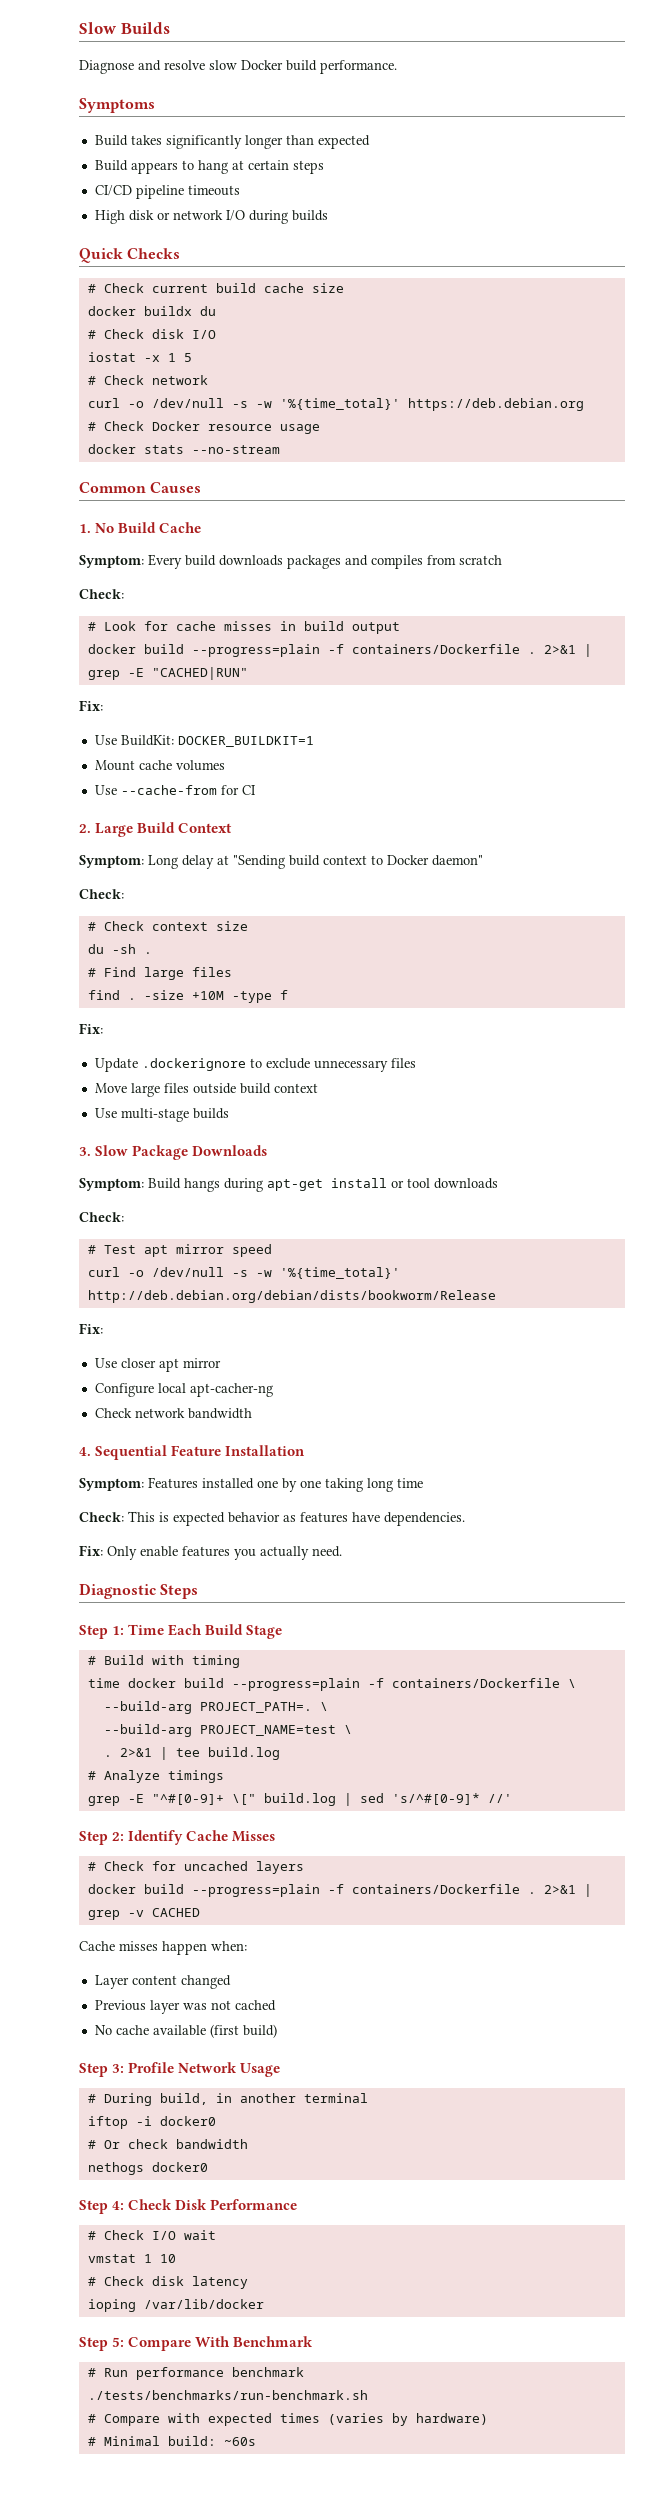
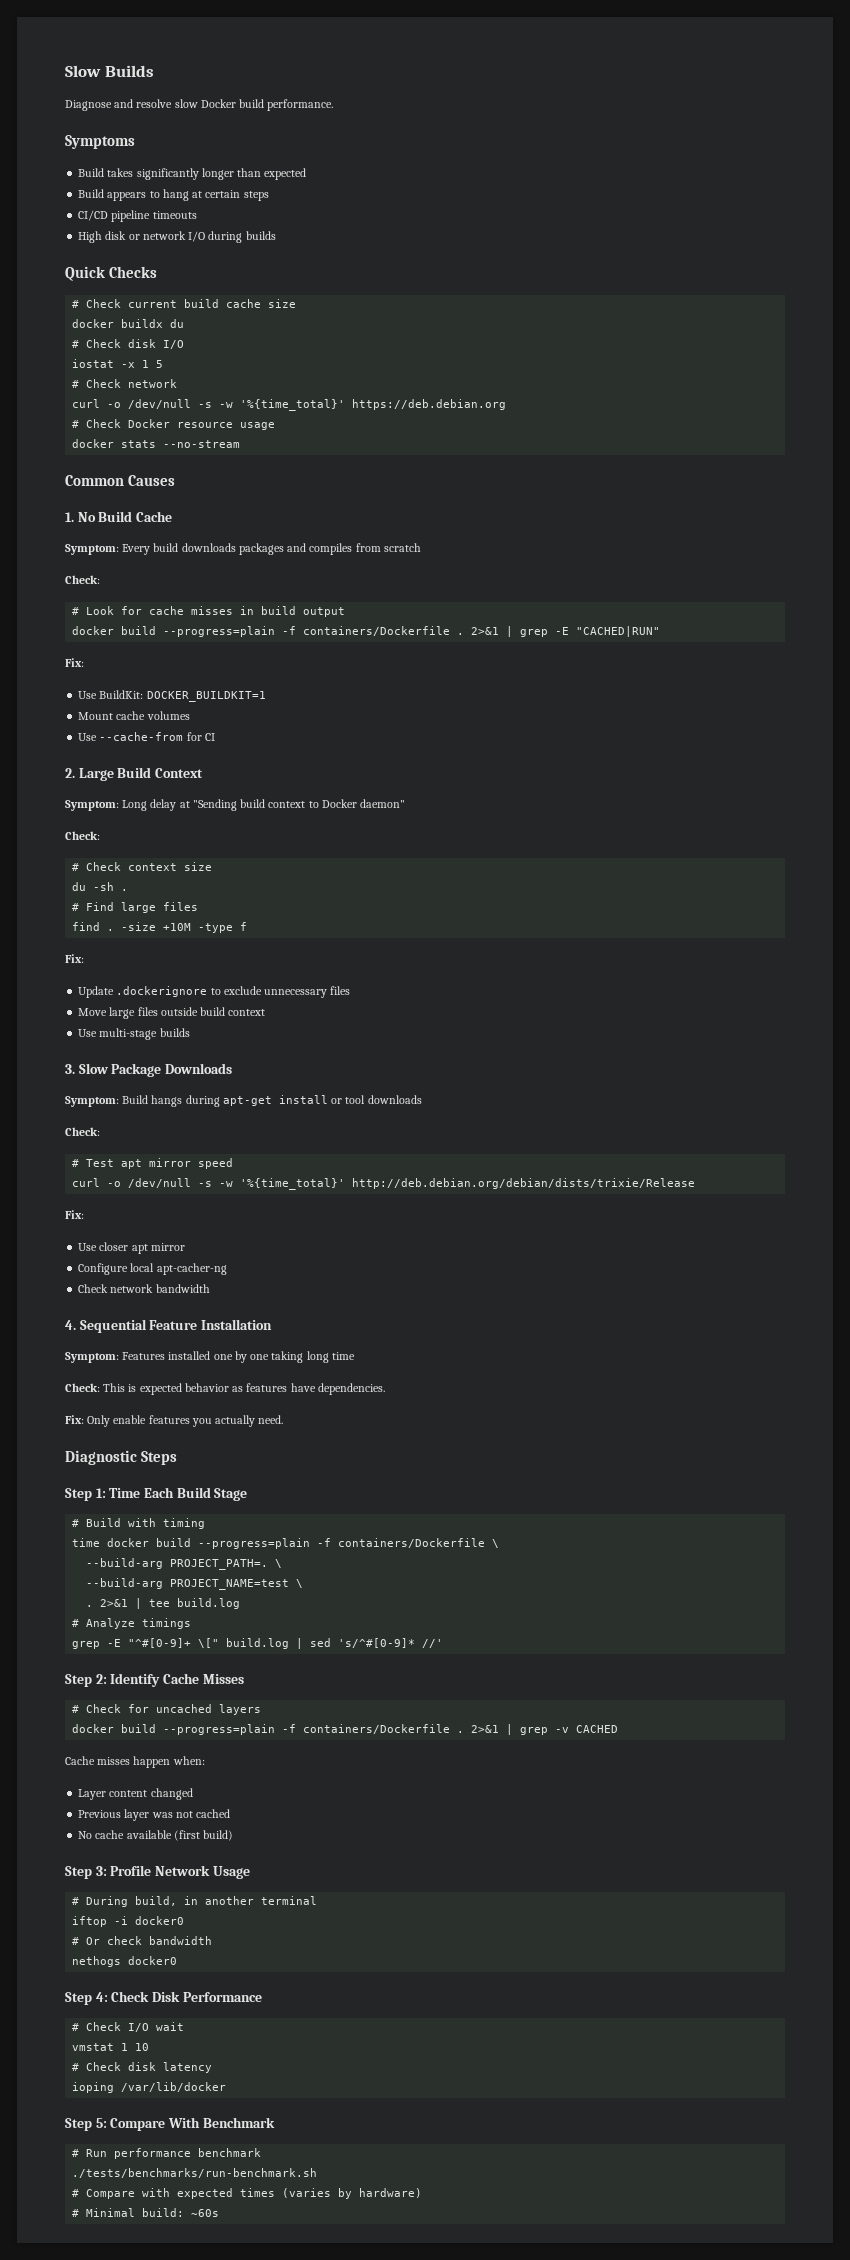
[87,1290,496,1303] http://deb.debian.org/debian/dists/bookworm/Release -> [352,1178,696,1189] http://deb.debian.org/debian/dists/trixie/Release

